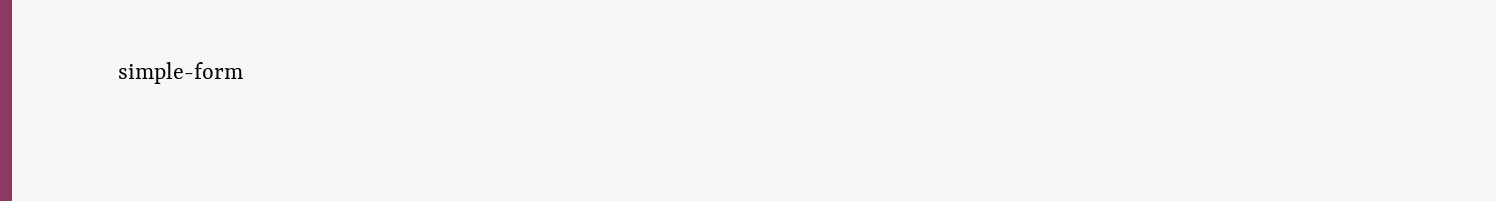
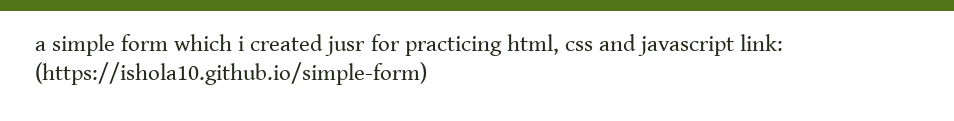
[118,62,243,84] simple-form -> [35,34,783,56] [35,62,427,85] a simple form which i created jusr for practicing html, css and javascript link: (https://ishola10.github.io/simple-form)

